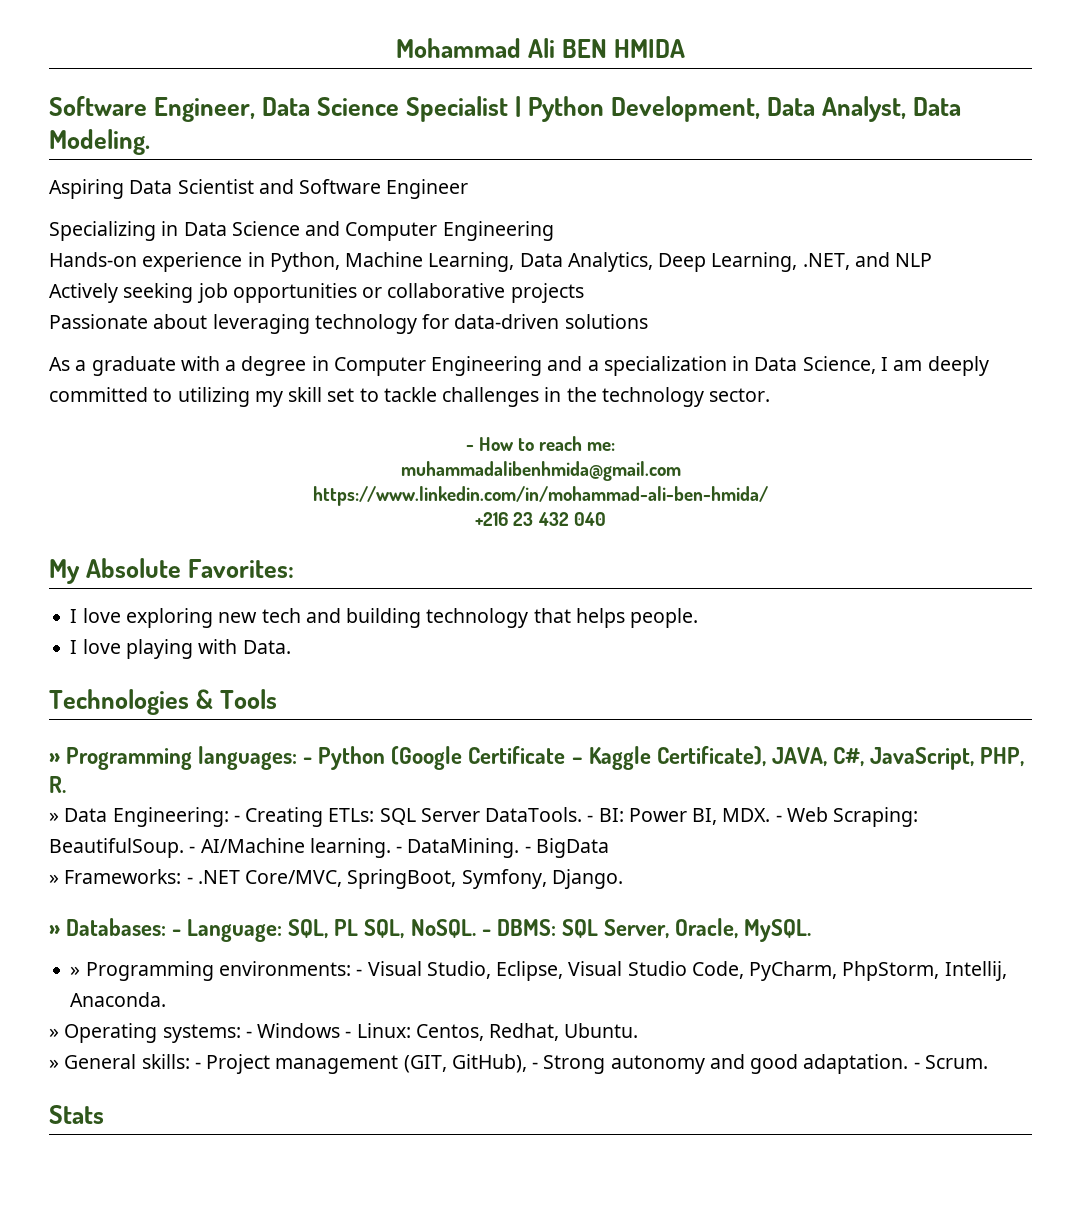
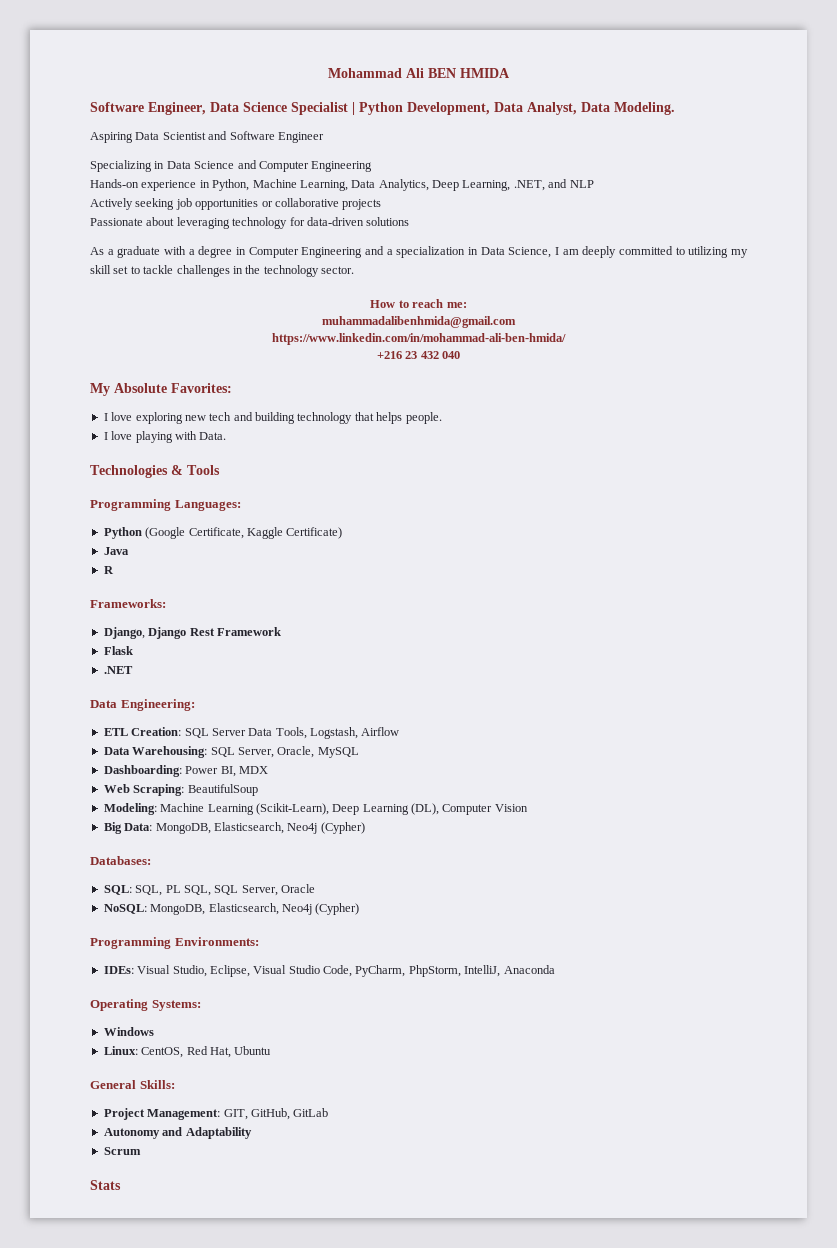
[465,445,474,451] - -> (354, 270) none
[49,746,1024,770] [49,776,66,793] [49,807,919,827] [49,838,609,858] [49,869,623,889] [49,925,60,936] » Programming languages: - Python (Google Certificate – Kaggle Certificate), JAVA, C#, JavaScript, PHP, R. // » Data Engineering: - Creating ETLs: SQL Server DataTools. - BI: Power BI, MDX. - Web Scraping: BeautifulSoup. - AI/Machine learning. - DataMining. - BigData // » Frameworks: - .NET Core/MVC, SpringBoot, Symfony, Django. // » -> [90,499,241,511] [103,527,343,539] [103,547,129,555] [103,566,114,574] [90,599,166,608] [103,627,281,639] [103,646,133,655] [103,666,133,674] [90,699,195,711] [103,727,400,739] [103,746,359,758] [103,765,268,777] [103,784,258,796] [103,803,528,815] [103,822,365,834] Programming Languages: // Python (Google Certificate, Kaggle Certificate) // Java // R // Frameworks: // Django, Django Rest Framework // Flask // .NET // Data Engineering: // ETL Creation: SQL Server Data Tools, Logstash, Airflow // Data Warehousing: SQL Server, Oracle, MySQL // Dashboarding: Power BI, MDX // Web Scraping: BeautifulSoup // Modeling: Machine Learning (Scikit-Learn), Deep Learning (DL), Computer Vision // Big Data: MongoDB, Elasticsearch, Neo4j (Cypher) //
[172,919,283,942] - Language: -> [103,885,132,895] // SQL:
[410,918,811,942] [70,961,363,981] NoSQL. - DBMS: SQL Server, Oracle, MySQL. // » Programming environments: - -> [214,884,315,896] [103,903,360,915] [90,937,259,949] [103,966,134,974] SQL Server, Oracle // NoSQL: MongoDB, Elasticsearch, Neo4j (Cypher) // Programming Environments: // IDEs:
[944,961,1007,981] [70,992,167,1007] [49,1023,639,1043] [49,1054,988,1074] Intellij, Anaconda. // » Operating systems: - Windows - Linux: Centos, Redhat, Ubuntu. // » General skills: - Project management (GIT, GitHub), - Strong autonomy and good adaptation. - Scrum. -> [464,965,555,977] [90,999,201,1011] [103,1027,154,1036] [103,1046,272,1058] [90,1080,175,1089] [103,1108,329,1120] [103,1127,252,1139] [103,1147,141,1155] IntelliJ, Anaconda // Operating Systems: // Windows // Linux: CentOS, Red Hat, Ubuntu // General Skills: // Project Management: GIT, GitHub, GitLab // Autonomy and Adaptability // Scrum

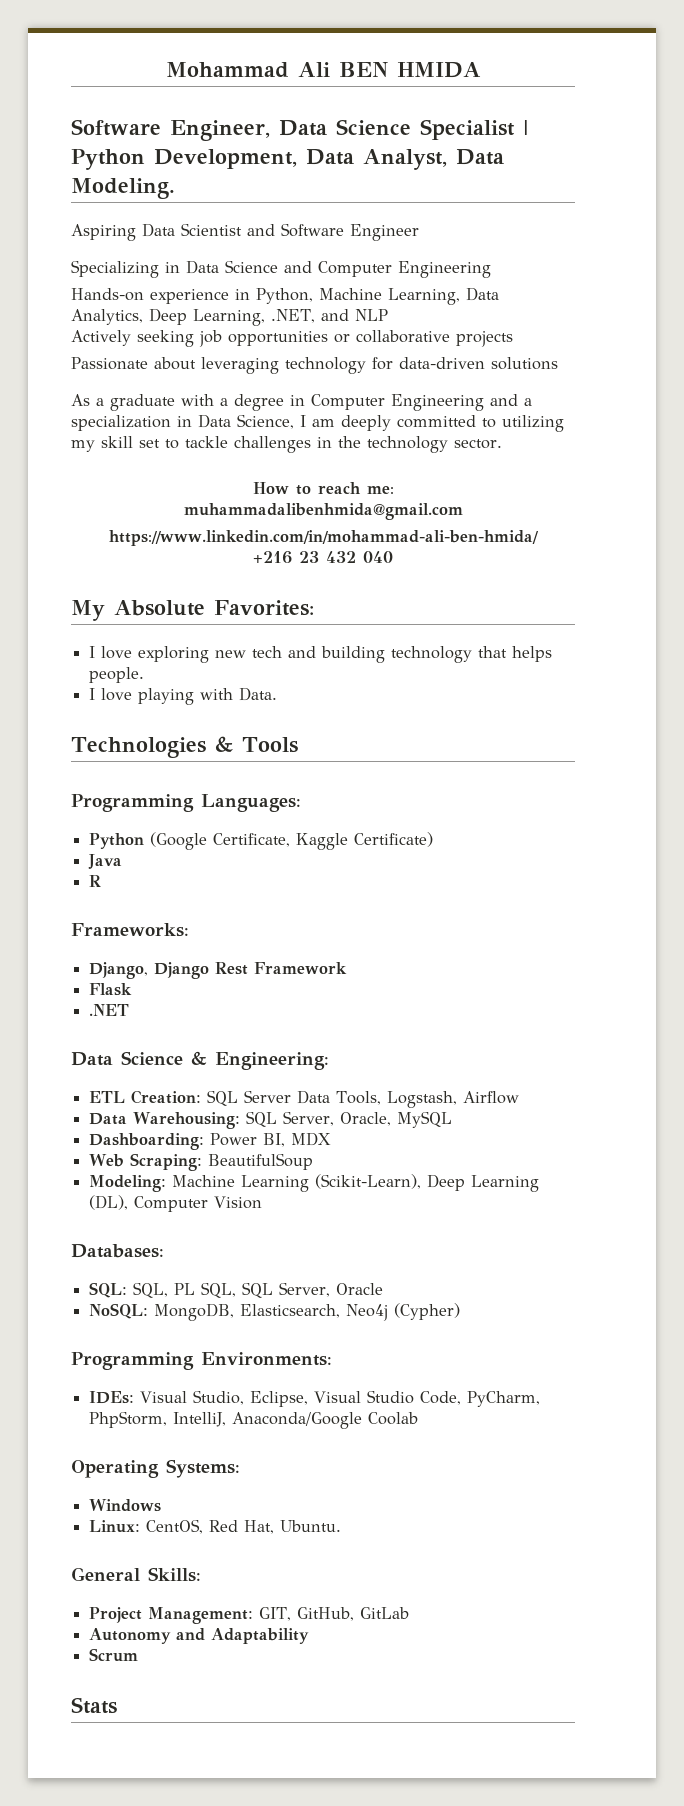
(117, 704) none -> [121,1051,207,1065] Science &
[103,822,365,834] // Big Data: MongoDB, Elasticsearch, Neo4j (Cypher) -> (263, 1202) none
[503,965,555,974] Anaconda -> [232,1412,419,1429] Anaconda/Google Coolab
[234,1046,272,1055] Ubuntu -> [280,1520,342,1532] Ubuntu.

